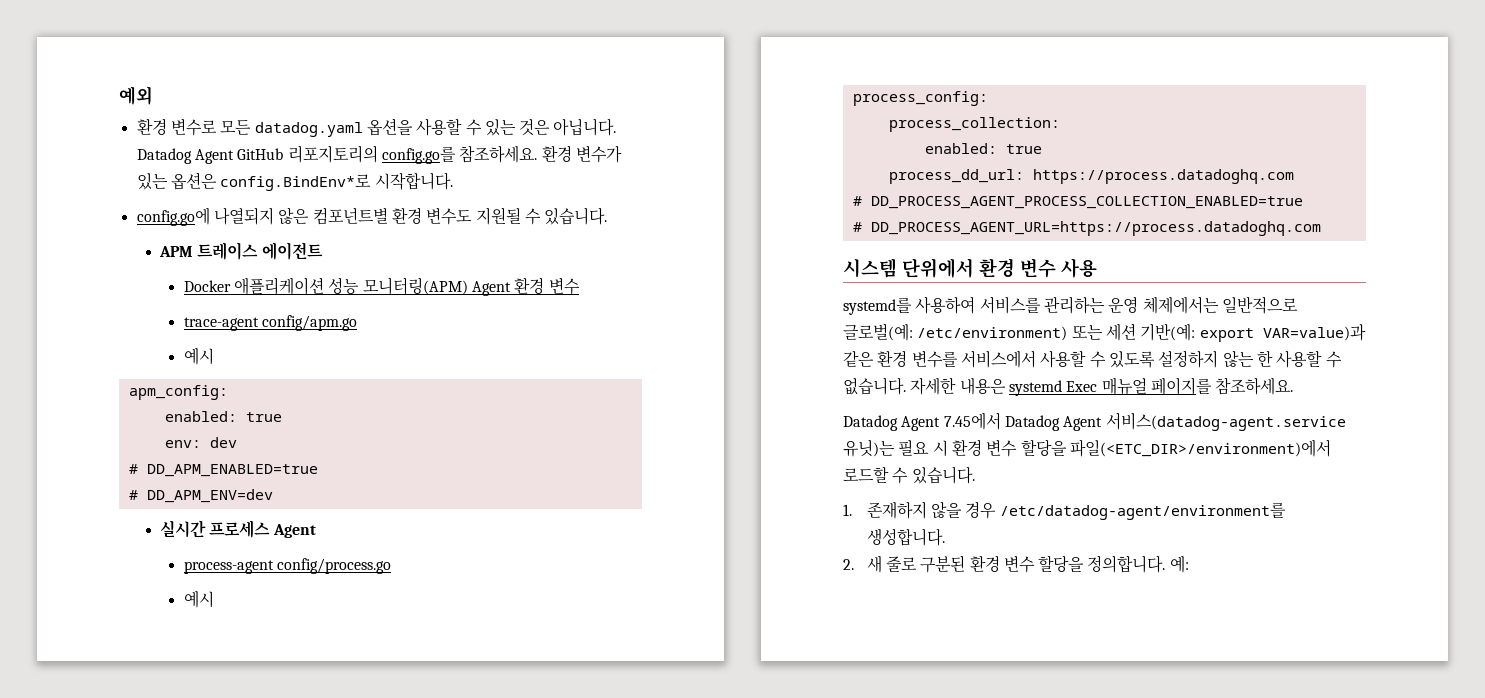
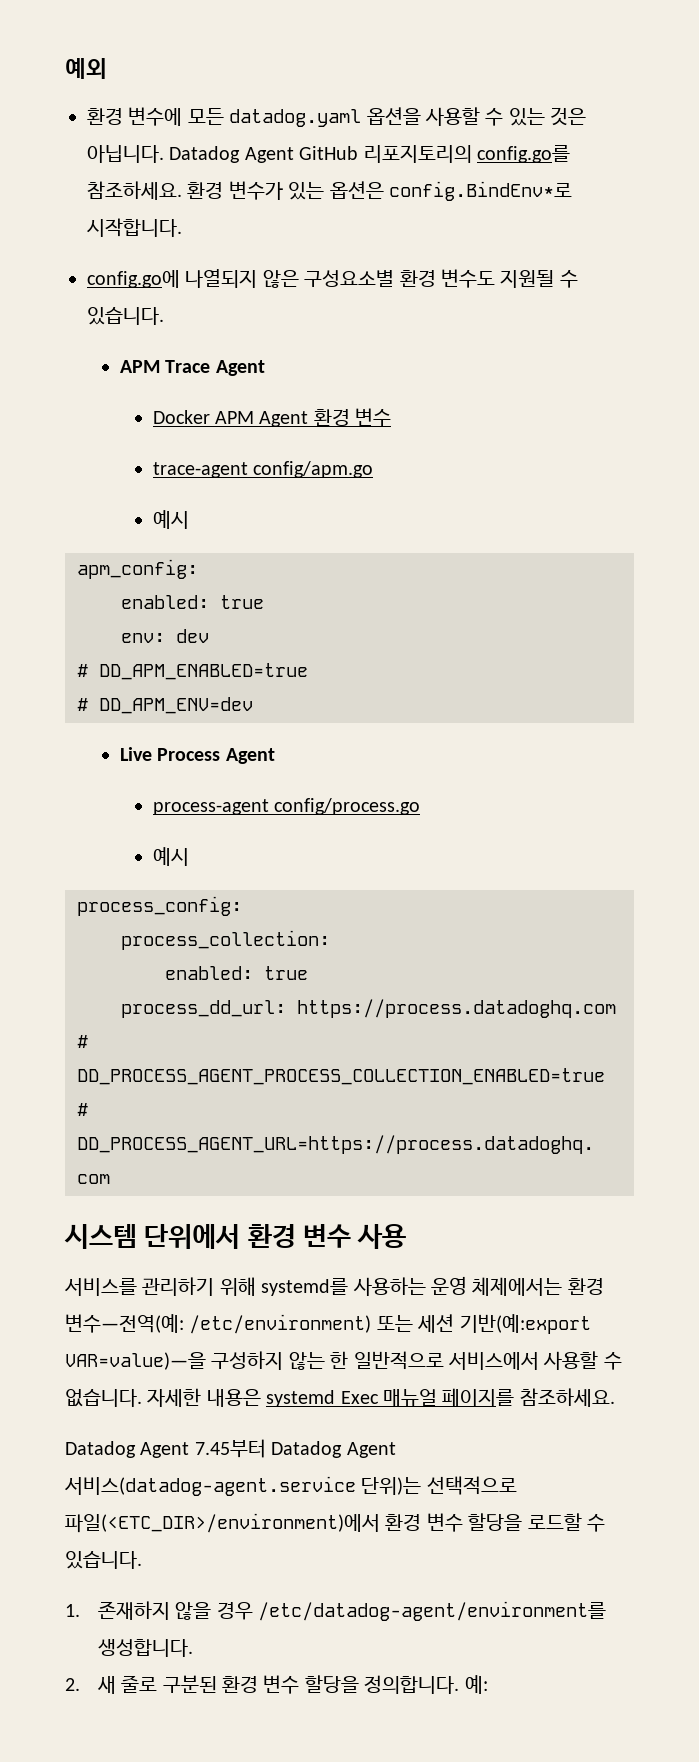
[170,118,217,136] 변수로 -> [128,107,183,126] 변수에
[312,207,388,225] 컴포넌트별 -> [304,270,395,287] 구성요소별
[197,242,323,260] 트레이스 에이전트 -> [165,360,265,376] Trace Agent
[234,277,468,295] 애플리케이션 성능 모니터링(APM) -> [214,411,254,424] APM
[160,520,271,538] 실시간 프로세스 -> [119,747,221,761] Live Process
[843,296,1298,315] [843,323,1366,342] [843,350,1273,368] systemd를 사용하여 서비스를 관리하는 운영 체제에서는 일반적으로 글로벌(예: /etc/environment) 또는 세션 기반(예: export VAR=value)과 같은 환경 변수를 서비스에서 사용할 수 있도록 설정하지 않는 한 -> [64,1276,604,1296] [65,1314,591,1334] [65,1351,539,1370] 서비스를 관리하기 위해 systemd를 사용하는 운영 체제에서는 환경 변수—전역(예: /etc/environment) 또는 세션 기반(예:export VAR=value)—을 구성하지 않는 한 일반적으로 서비스에서
[943,412,1001,430] 7.45에서 -> [194,1439,266,1458] 7.45부터
[843,439,1331,457] 유닛)는 필요 시 환경 변수 할당을 파일(<ETC_DIR>/environment)에서 -> [361,1476,517,1495] [65,1513,523,1533] 단위)는 선택적으로 파일(<ETC_DIR>/environment)에서 환경 변수 할당을

